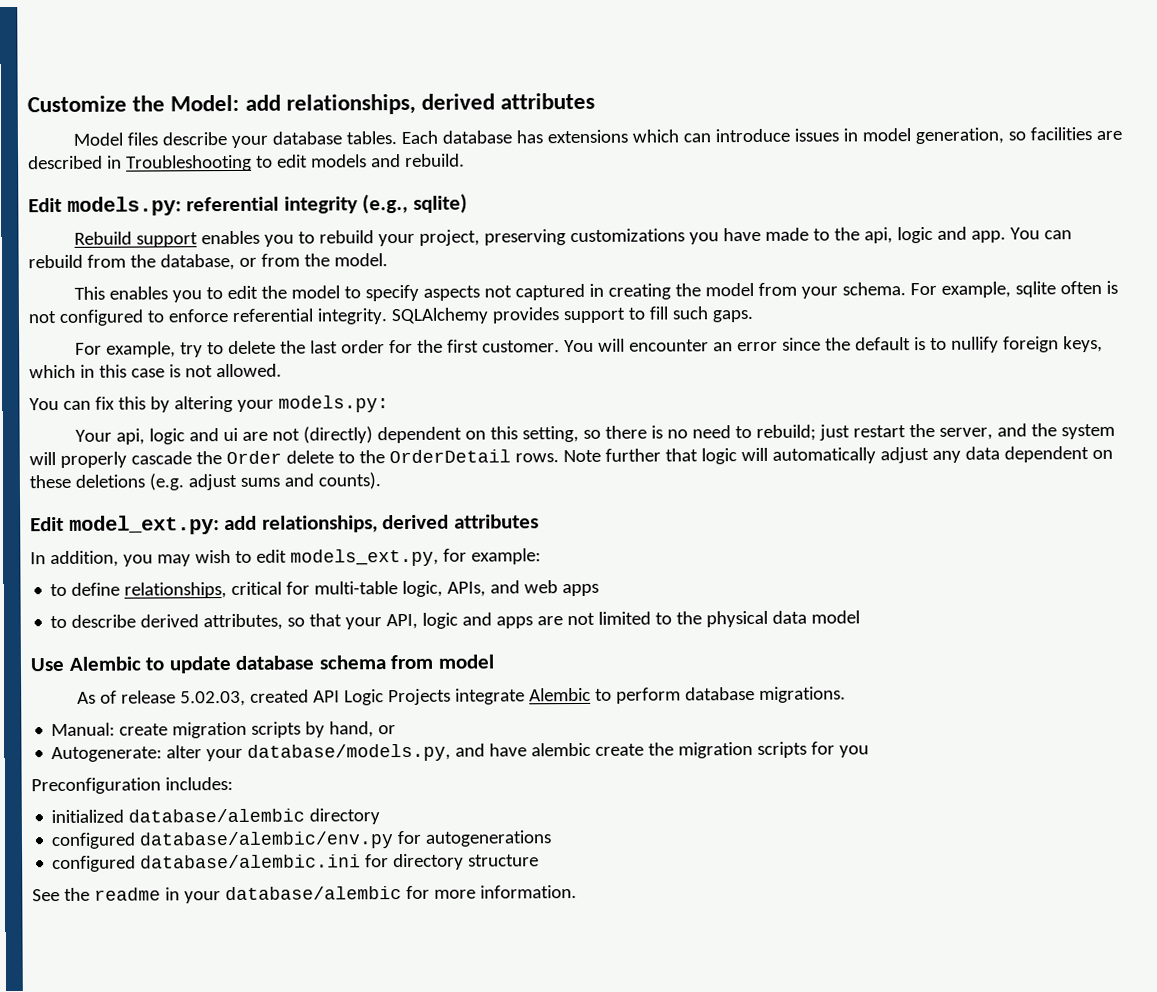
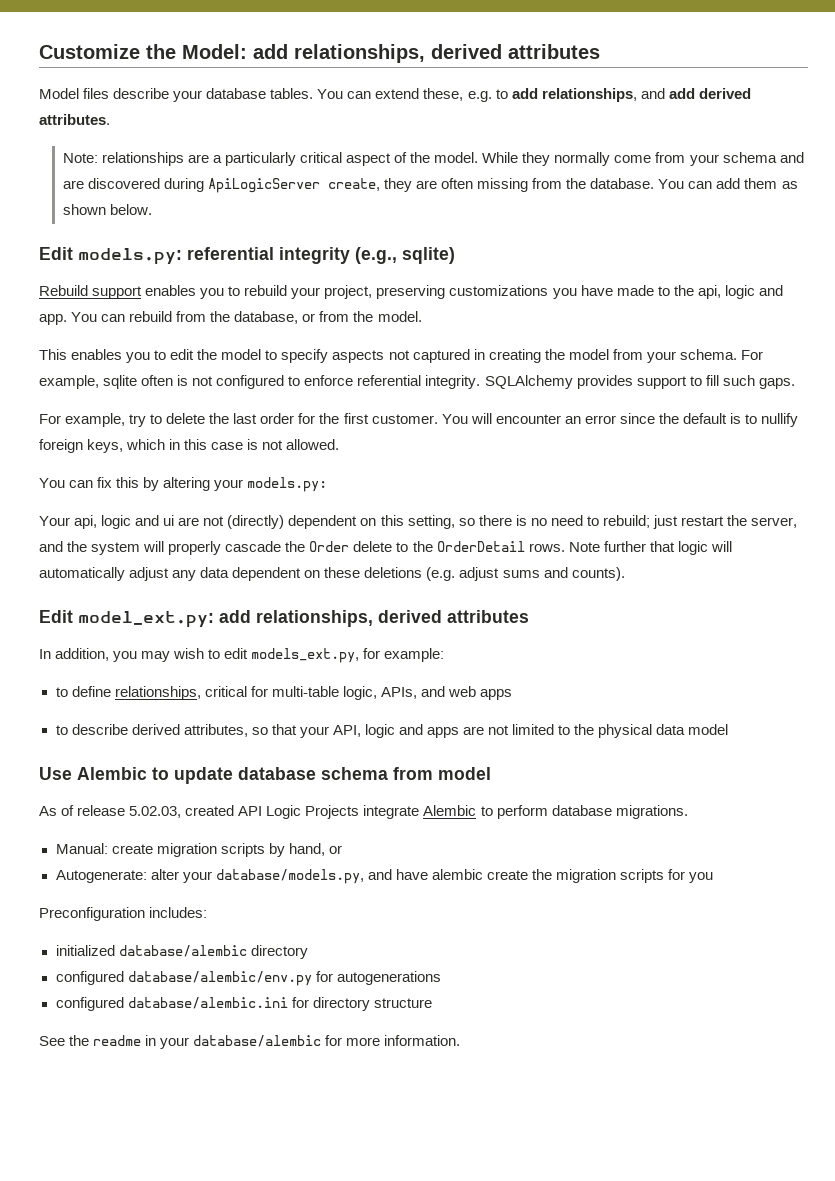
[400,127,1122,145] [28,153,465,172] Each database has extensions which can introduce issues in model generation, so facilities are described in Troubleshooting to edit models and rebuild. -> [317,88,751,102] [39,114,110,125] [62,152,804,166] [62,178,798,193] [62,204,152,215] You can extend these, e.g. to add relationships, and add derived attributes. // Note: relationships are a particularly critical aspect of the model. While they normally come from your schema and are discovered during ApiLogicServer create, they are often missing from the database. You can add them as shown below.

